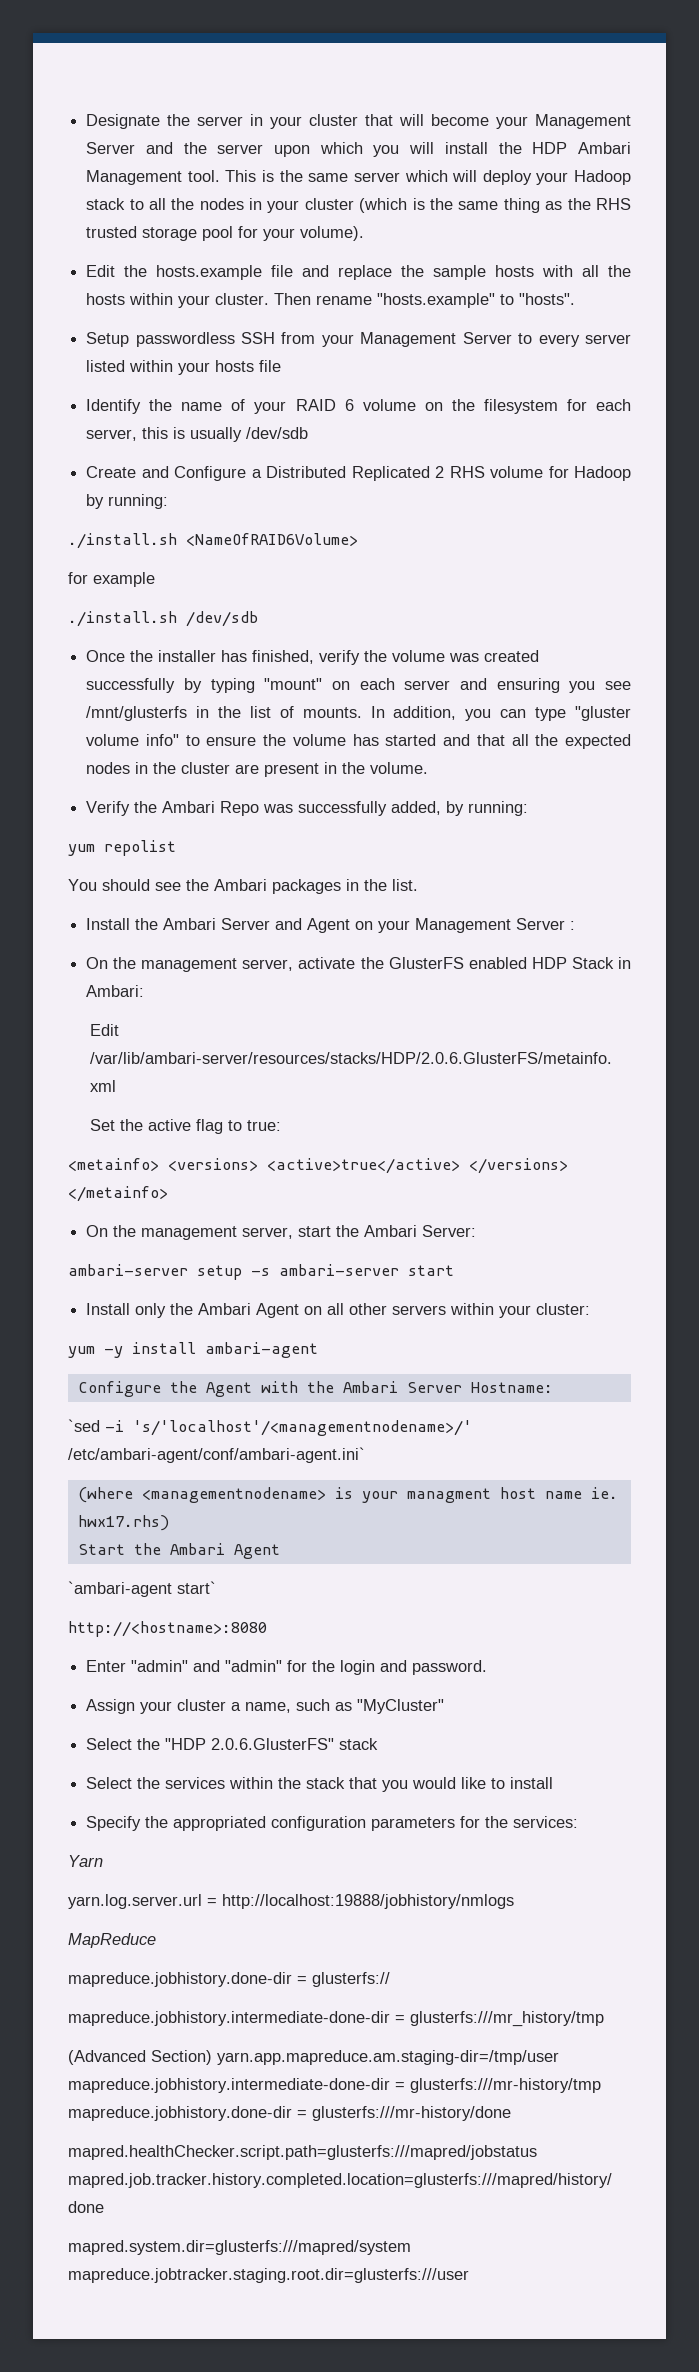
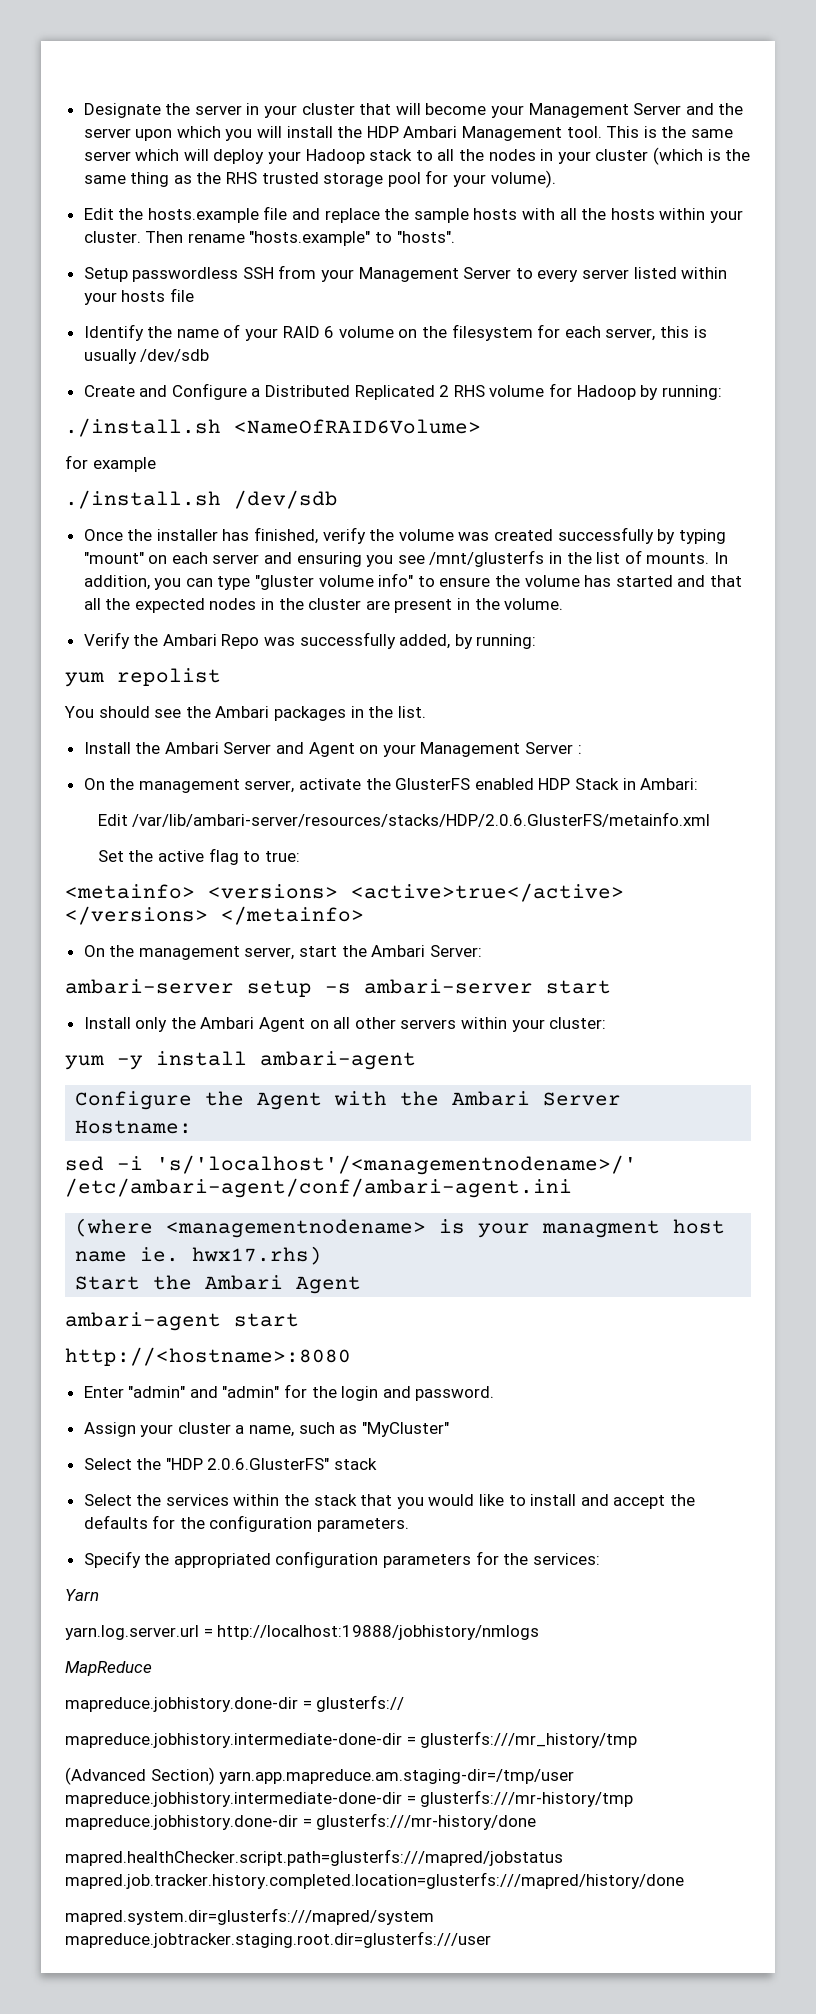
[68,1419,100,1432] `sed -> [65,1156,104,1171] sed
[68,1447,365,1463] /etc/ambari-agent/conf/ambari-agent.ini` -> [65,1178,572,1198] /etc/ambari-agent/conf/ambari-agent.ini
[68,1581,216,1597] `ambari-agent start` -> [65,1312,299,1331] ambari-agent start
(554, 1783) none -> [580,1494,695,1509] [83,1515,410,1532] and accept the defaults for the configuration parameters.

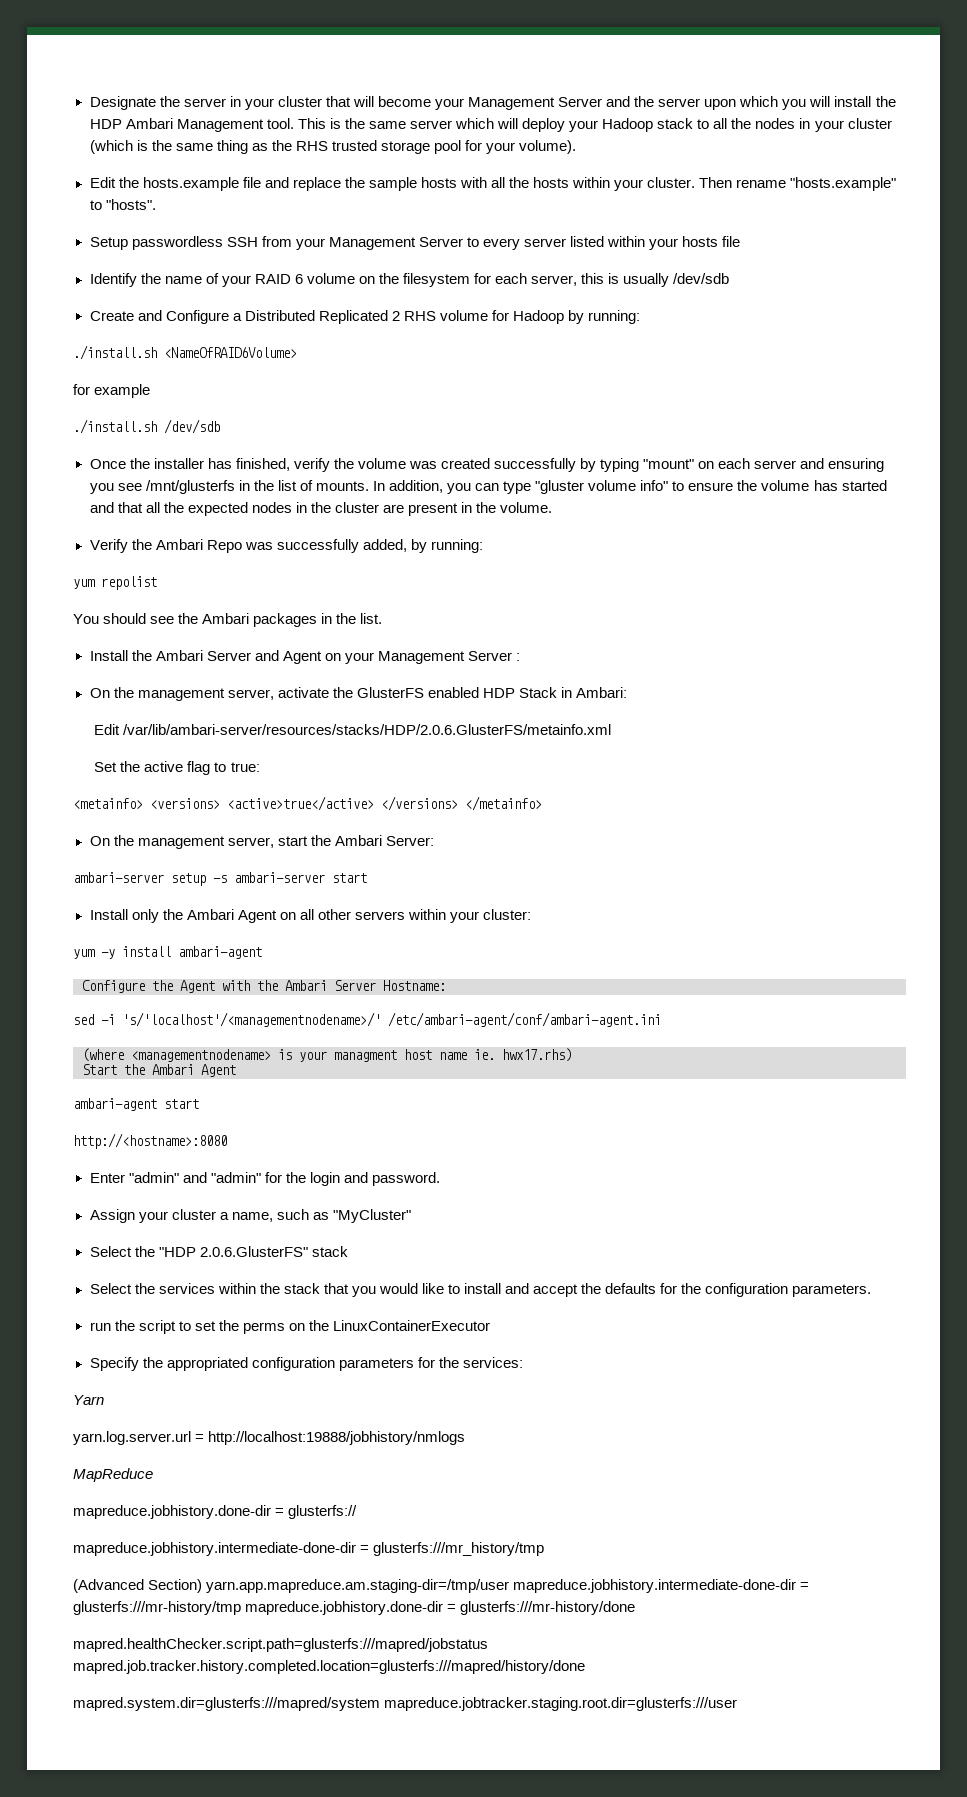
(410, 1525) none -> [89,1320,490,1334] // run the script to set the perms on the LinuxContainerExecutor

